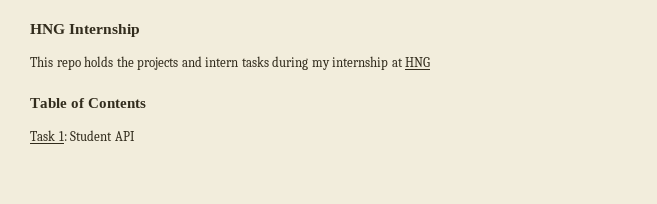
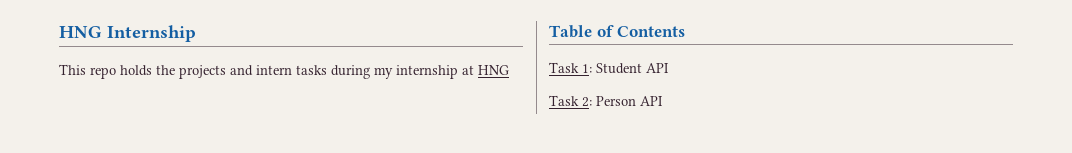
(135, 136) none -> [549,95,663,107] // Task 2: Person API

